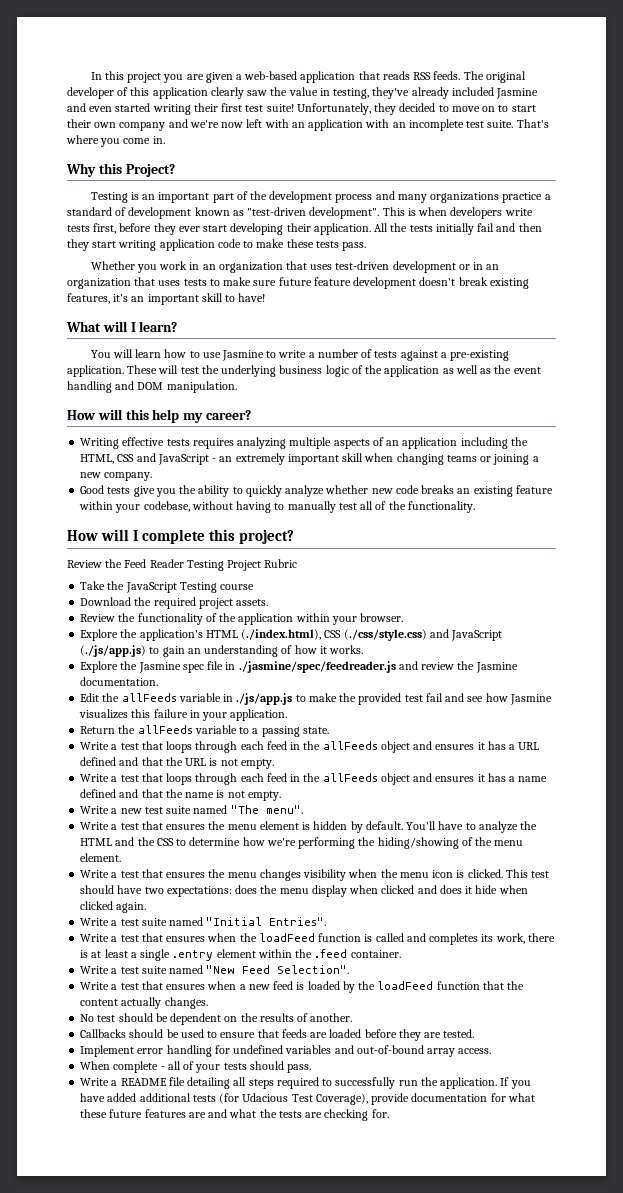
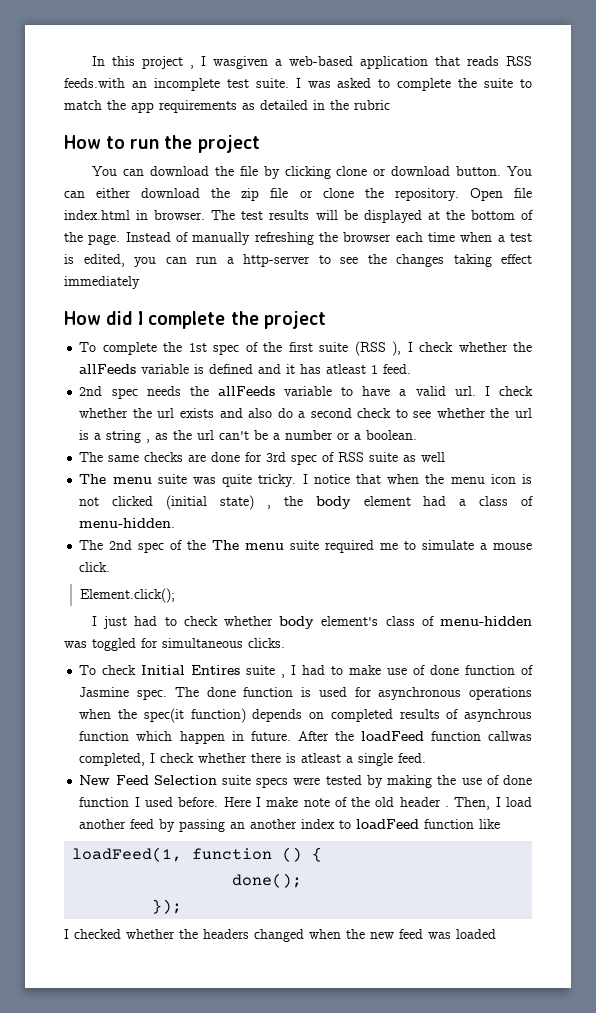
[163,72,233,83] you are given -> [190,56,269,69] , I wasgiven
[433,71,526,83] [67,87,539,99] [67,103,536,115] [67,119,549,131] [66,135,165,147] [66,163,175,177] [90,191,551,203] [67,207,533,219] [67,223,542,235] [67,239,367,251] [90,261,500,273] [67,277,529,289] [67,293,266,305] [66,321,178,332] [90,349,510,361] [67,365,541,377] [67,381,237,393] [67,409,251,423] [80,437,528,449] [80,453,539,465] [80,472,153,481] [80,485,553,497] [79,501,475,513] [67,529,295,544] [67,559,298,571] [80,581,255,593] [80,597,269,609] [80,613,404,625] [80,629,503,641] [80,645,364,657] [80,661,518,673] [80,677,159,686] [80,693,552,705] [79,709,288,721] [80,725,329,737] [80,741,540,753] [80,757,274,769] [80,773,548,785] [80,789,281,801] [80,805,303,814] [80,821,538,833] [80,837,524,849] [80,853,122,862] [80,869,347,881] feeds. The original developer of this application clearly saw the value in testing, they've already included Jasmine and even started writing their first test suite! Unfortunately, they decided to move on to start their own company and we're now left with an application with an incomplete test suite. That's where you come in. // Why this Project? // Testing is an important part of the development process and many organizations practice a standard of development known as "test-driven development". This is when developers write tests first, before they ever start developing their application. All the tests initially fail and then they start writing application code to make these tests pass. // Whether you work in an organization that uses test-driven development or in an organization that uses tests to make sure future feature development doesn't break existing features, it's an important skill to have! // What will I learn? // You will learn how to use Jasmine to write a number of tests against a pre-existing application. These will test the underlying business logic of the application as well as the event handling and DOM manipulation. // How will this help my career? // Writing effective tests requires analyzing multiple aspects of an application including the HTML, CSS and JavaScript - an extremely important skill when changing teams or joining a new company. // Good tests give you the ability to quickly analyze whether new code breaks an existing feature within your codebase, without having to manually test all of the functionality. // How will I complete this project? // Review the Feed Reader Testing Project Rubric // Take the JavaScript Testing course // Download the required project assets. // Review the functionality of the application within your browser. // Explore the application's HTML (./index.html), CSS (./css/style.css) and JavaScript (./js/app.js) to gain an understanding of how it works. // Explore the Jasmine spec file in ./jasmine/spec/feedreader.js and review the Jasmine documentation. // Edit the allFeeds variable in ./js/app.js to make the provided test fail and see how Jasmine visualizes this failure in your application. // Return the allFeeds variable to a passing state. // Write a test that loops through each feed in the allFeeds object and ensures it has a URL defined and that the URL is not empty. // Write a test that loops through each feed in the allFeeds object and ensures it has a name defined and that the name is not empty. // Write a new test suite named "The menu". // Write a test that ensures the menu element is hidden by default. You'll have to analyze the HTML and the CSS to determine how we're performing the hiding/showing of the menu element. // Write a test that ensures the menu changes visibility -> [64,78,533,91] [64,100,390,113] [64,135,260,153] [92,166,532,179] [64,188,532,201] [64,210,533,223] [64,232,532,245] [64,254,532,267] [64,276,140,289] [64,311,326,329] [79,341,533,356] [79,364,412,374] [79,386,533,399] [79,408,532,418] [79,430,418,443] [79,452,446,465] [79,474,381,487] feeds.with an incomplete test suite. I was asked to complete the suite to match the app requirements as detailed in the rubric // How to run the project // You can download the file by clicking clone or download button. You can either download the zip file or clone the repository. Open file index.html in browser. The test results will be displayed at the bottom of the page. Instead of manually refreshing the browser each time when a test is edited, you can run a http-server to see the changes taking effect immediately // How did I complete the project // To complete the 1st spec of the first suite (RSS ), I check whether the allFeeds variable is defined and it has atleast 1 feed. // 2nd spec needs the allFeeds variable to have a valid url. I check whether the url exists and also do a second check to see whether the url is a string , as the url can't be a number or a boolean. // The same checks are done for 3rd spec of RSS suite as well // The menu suite was quite tricky. I notice that
[467,869,550,878] [80,885,528,897] [80,901,147,913] [80,917,327,926] [80,933,555,945] [80,949,401,961] [80,965,350,974] [80,981,525,993] [80,997,208,1009] [80,1013,353,1025] [80,1029,475,1041] [80,1045,492,1057] [80,1061,312,1073] [80,1077,531,1089] [80,1093,535,1105] [80,1109,389,1121] clicked. This test should have two expectations: does the menu display when clicked and does it hide when clicked again. // Write a test suite named "Initial Entries". // Write a test that ensures when the loadFeed function is called and completes its work, there is at least a single .entry element within the .feed container. // Write a test suite named "New Feed Selection". // Write a test that ensures when a new feed is loaded by the loadFeed function that the content actually changes. // No test should be dependent on the results of another. // Callbacks should be used to ensure that feeds are loaded before they are tested. // Implement error handling for undefined variables and out-of-bound array access. // When complete - all of your tests should pass. // Write a README file detailing all steps required to successfully run the application. If you have added additional tests (for Udacious Test Coverage), provide documentation for what these future features are and what the tests are checking for. -> [79,495,533,510] [79,518,176,528] [79,540,532,553] [79,562,111,572] [80,588,176,603] [92,616,532,629] [64,638,285,651] [79,665,534,678] [79,687,533,700] [79,708,533,723] [79,731,532,744] [79,753,427,766] [79,775,533,788] [79,797,533,810] [79,819,501,832] [72,847,323,862] [232,873,303,888] [152,899,183,914] [64,929,496,942] not clicked (initial state) , the body element had a class of menu-hidden. // The 2nd spec of the The menu suite required me to simulate a mouse click. // Element.click(); // I just had to check whether body element's class of menu-hidden was toggled for simultaneous clicks. // To check Initial Entires suite , I had to make use of done function of Jasmine spec. The done function is used for asynchronous operations when the spec(it function) depends on completed results of asynchrous function which happen in future. After the loadFeed function callwas completed, I check whether there is atleast a single feed. // New Feed Selection suite specs were tested by making the use of done function I used before. Here I make note of the old header . Then, I load another feed by passing an another index to loadFeed function like // loadFeed(1, function () { // done(); // }); // I checked whether the headers changed when the new feed was loaded

